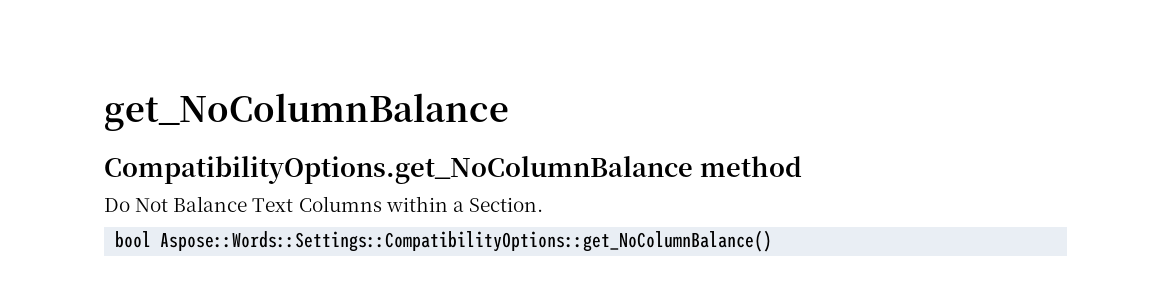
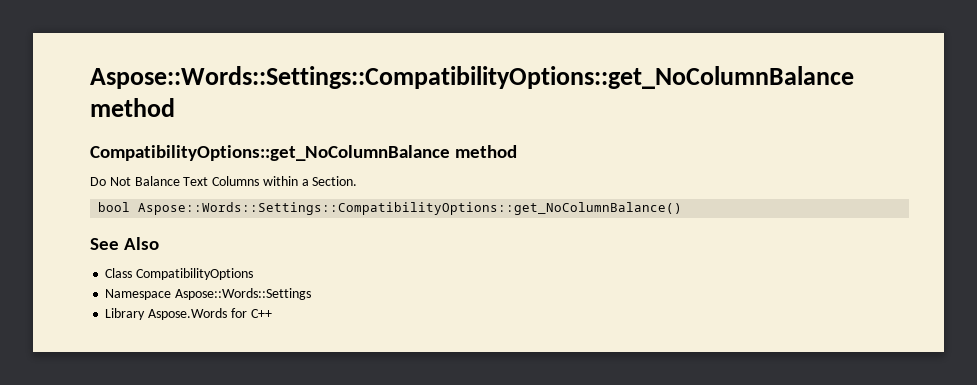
[104,93,509,131] [104,156,693,184] get_NoColumnBalance // CompatibilityOptions.get_NoColumnBalance -> [90,66,854,89] [90,98,175,117] [90,145,450,161] Aspose::Words::Settings::CompatibilityOptions::get_NoColumnBalance method // CompatibilityOptions::get_NoColumnBalance
(773, 241) none -> [90,237,160,250] [105,268,254,280] [105,288,312,300] [105,308,272,320] // See Also // Class CompatibilityOptions // Namespace Aspose::Words::Settings // Library Aspose.Words for C++

